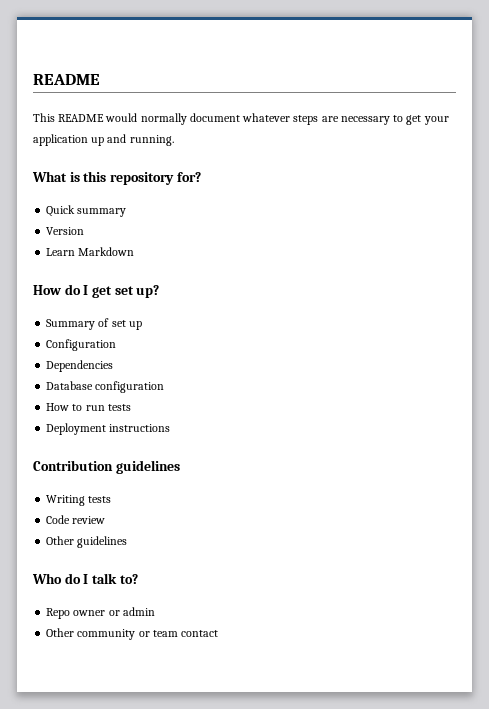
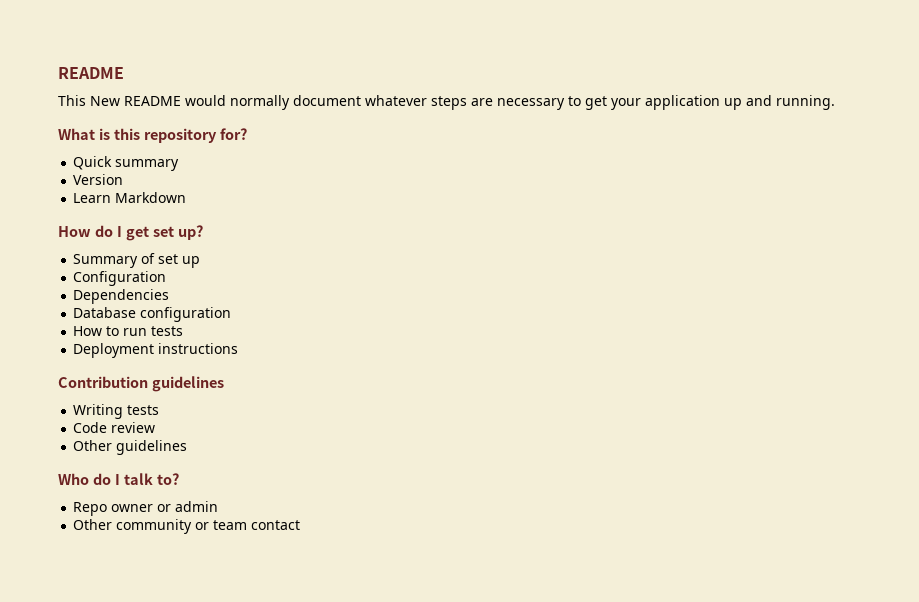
(55, 117) none -> [90,96,120,106] New

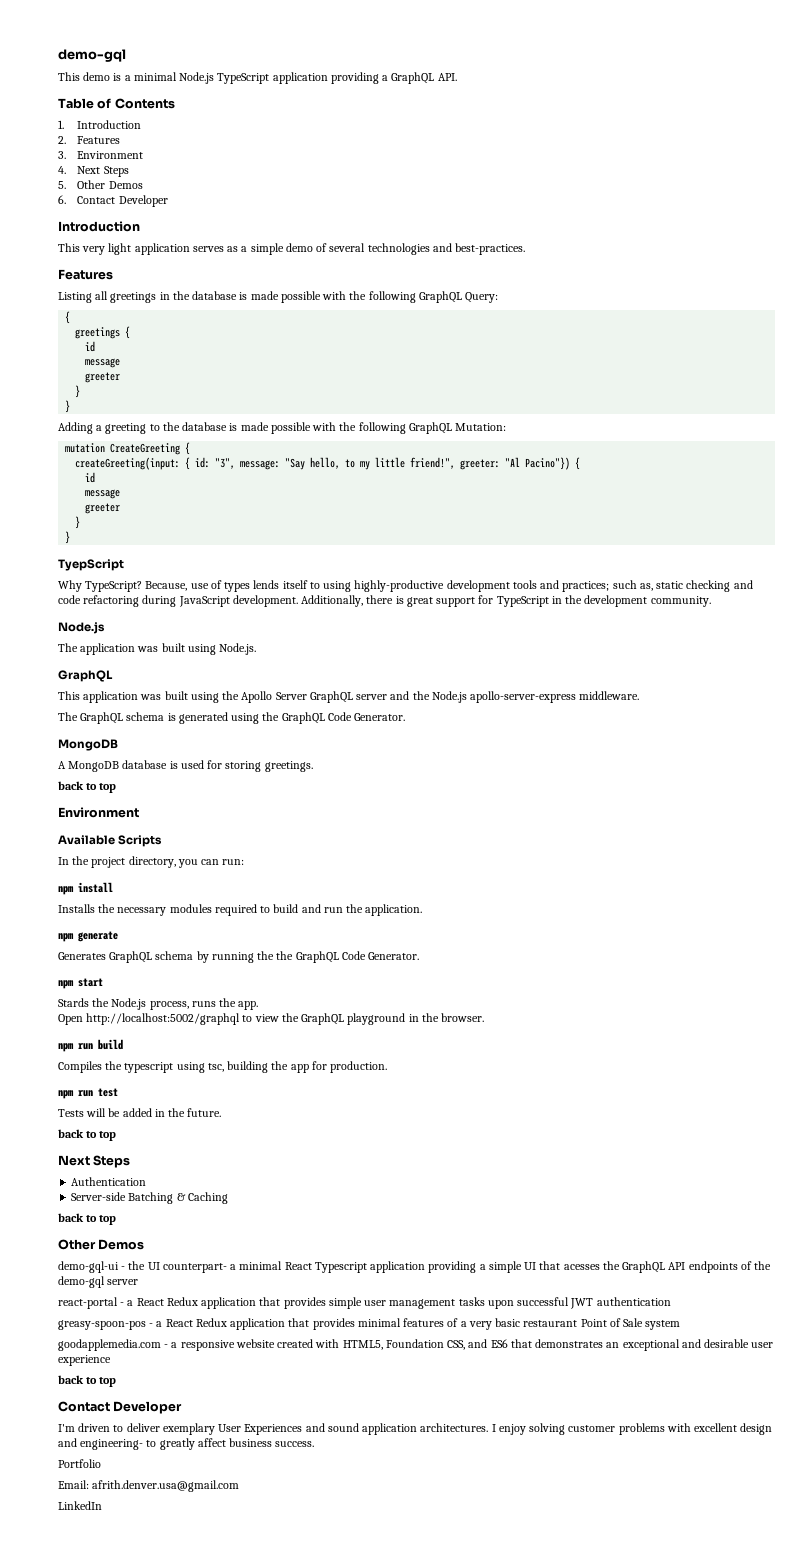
[58,67,124,79] [58,95,835,110] [58,128,247,143] [73,156,180,171] [73,174,124,185] [73,192,187,203] [58,225,203,241] [73,253,201,268] [73,271,167,286] [73,289,170,304] [73,307,232,322] [73,326,184,336] [73,343,239,358] [58,376,224,392] [73,404,160,419] [73,422,156,433] [73,440,188,455] [58,473,179,485] [73,501,219,516] [73,519,301,534] README // This New README would normally document whatever steps are necessary to get your application up and running. // What is this repository for? // Quick summary // Version // Learn Markdown // How do I get set up? // Summary of set up // Configuration // Dependencies // Database configuration // How to run tests // Deployment instructions // Contribution guidelines // Writing tests // Code review // Other guidelines // Who do I talk to? // Repo owner or admin // Other community or team contact -> [58,49,126,62] [58,72,457,84] [58,98,175,109] [58,120,142,129] [58,136,121,144] [58,151,144,159] [58,166,129,177] [58,180,143,189] [58,195,168,207] [58,221,140,232] [58,243,526,255] [58,269,113,280] [58,291,499,303] [65,311,71,324] [75,326,131,339] [85,341,96,352] [85,358,121,368] [85,372,121,383] [75,385,81,398] [65,400,71,413] [58,422,507,434] [65,442,191,455] [75,457,581,470] [85,472,96,483] [85,489,121,499] [85,503,121,514] [75,516,81,529] [65,531,71,544] [58,559,124,571] [58,580,753,592] [58,595,711,607] [58,622,105,634] [58,643,257,655] [58,670,113,682] [58,691,640,703] [58,712,406,724] [58,739,118,751] [58,760,313,772] [58,781,117,793] [58,807,139,818] [58,835,163,847] [58,856,245,868] [58,882,113,895] [58,904,423,916] [58,931,118,942] [58,951,420,963] [58,978,103,989] [58,998,259,1010] [58,1013,485,1025] [58,1039,123,1052] [58,1061,388,1073] [58,1088,118,1099] [58,1108,222,1117] [58,1129,117,1141] [58,1155,131,1168] [71,1177,147,1186] [71,1192,228,1204] [58,1213,117,1225] [58,1239,145,1250] [58,1261,772,1273] [58,1276,139,1288] [58,1297,671,1309] [58,1318,681,1330] [58,1339,774,1351] [58,1355,111,1366] [58,1375,117,1387] [58,1401,183,1414] [58,1423,773,1435] [58,1438,315,1450] [58,1459,101,1468] [58,1480,240,1492] [58,1501,102,1510] demo-gql // This demo is a minimal Node.js TypeScript application providing a GraphQL API. // Table of Contents // 1. Introduction // 2. Features // 3. Environment // 4. Next Steps // 5. Other Demos // 6. Contact Developer // Introduction // This very light application serves as a simple demo of several technologies and best-practices. // Features // Listing all greetings in the database is made possible with the following GraphQL Query: // { // greetings { // id // message // greeter // } // } // Adding a greeting to the database is made possible with the following GraphQL Mutation: // mutation CreateGreeting { // createGreeting(input: { id: "3", message: "Say hello, to my little friend!", greeter: "Al Pacino"}) { // id // message // greeter // } // } // TyepScript // Why TypeScript? Because, use of types lends itself to using highly-productive development tools and practices; such as, static checking and code refactoring during JavaScript development. Additionally, there is great support for TypeScript in the development community. // Node.js // The application was built using Node.js. // GraphQL // This application was built using the Apollo Server GraphQL server and the Node.js apollo-server-express middleware. // The GraphQL schema is generated using the GraphQL Code Generator. // MongoDB // A MongoDB database is used for storing greetings. // back to top // Environment // Available Scripts // In the project directory, you can run: // npm install // Installs the necessary modules required to build and run the application. // npm generate // Generates GraphQL schema by running the the GraphQL Code Generator. // npm start // Stards the Node.js process, runs the app. // Open http://localhost:5002/graphql to view the GraphQL playground in the browser. // npm run build // Compiles the typescript using tsc, building the app for production. // npm run test // Tests will be added in the future. // back to top // Next Steps // Authentication // Server-side Batching & Caching // back to top // Other Demos // demo-gql-ui - the UI counterpart- a minimal React Typescript application providing a simple UI that acesses the GraphQL API endpoints of the demo-gql server // react-portal - a React Redux application that provides simple user management tasks upon successful JWT authentication // greasy-spoon-pos - a React Redux application that provides minimal features of a very basic restaurant Point of Sale system // goodapplemedia.com - a responsive website created with HTML5, Foundation CSS, and ES6 that demonstrates an exceptional and desirable user experience // back to top // Contact Developer // I'm driven to deliver exemplary User Experiences and sound application architectures. I enjoy solving customer problems with excellent design and engineering- to greatly affect business success. // Portfolio // Email: afrith.denver.usa@gmail.com // LinkedIn

